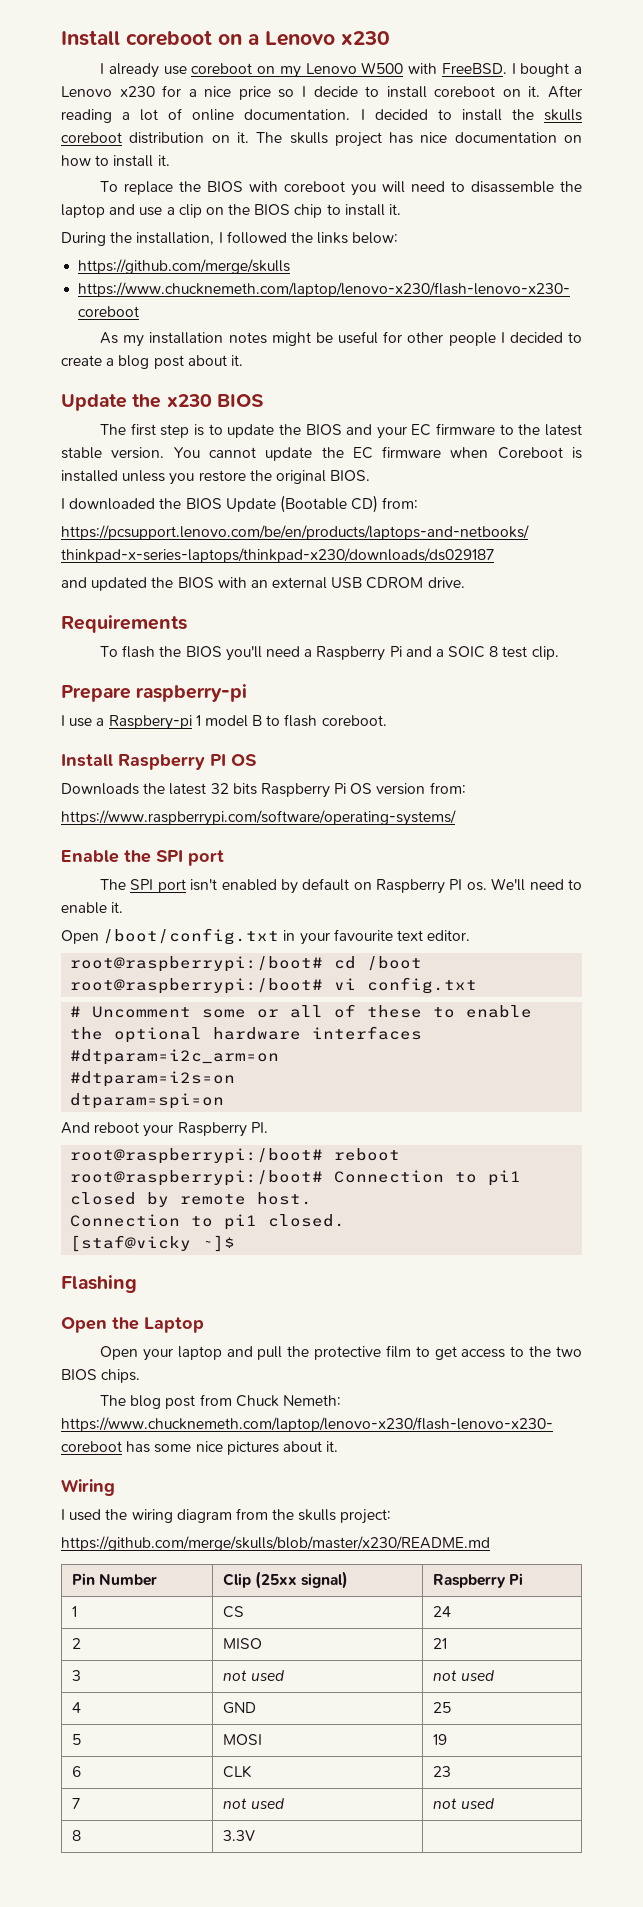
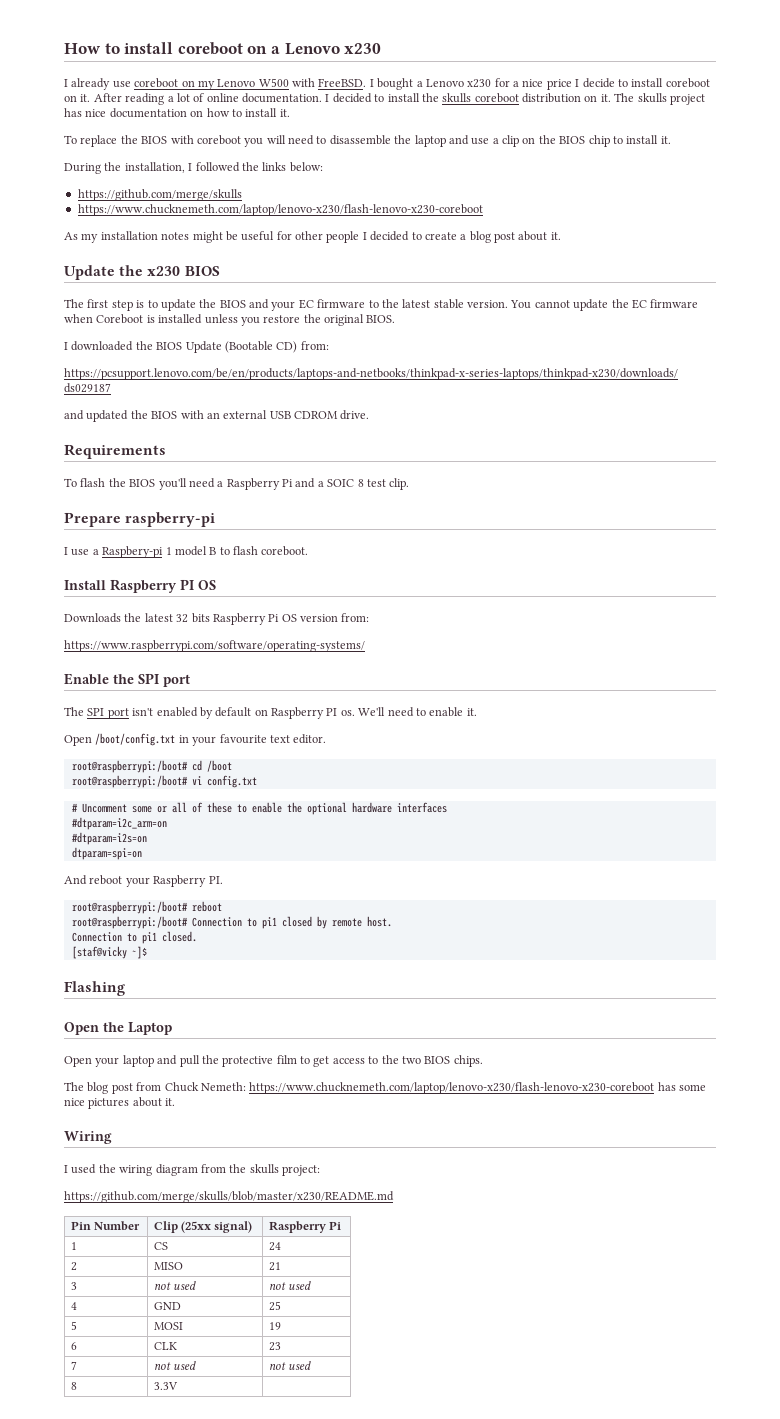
[61,30,120,46] Install -> [64,42,174,54] How to install
[278,89,295,98] so -> (572, 84) none

